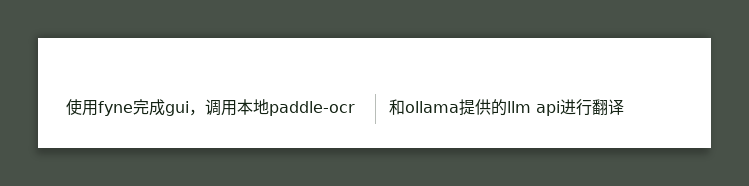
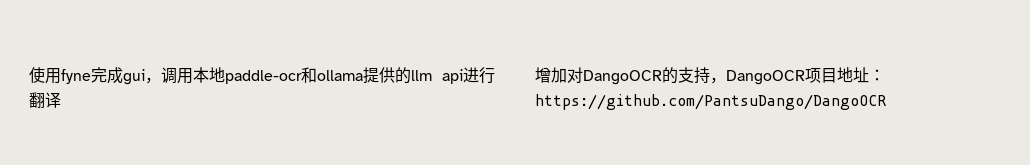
(624, 107) none -> [535,67,885,85] [535,94,886,110] // 增加对DangoOCR的支持，DangoOCR项目地址：https://github.com/PantsuDango/DangoOCR

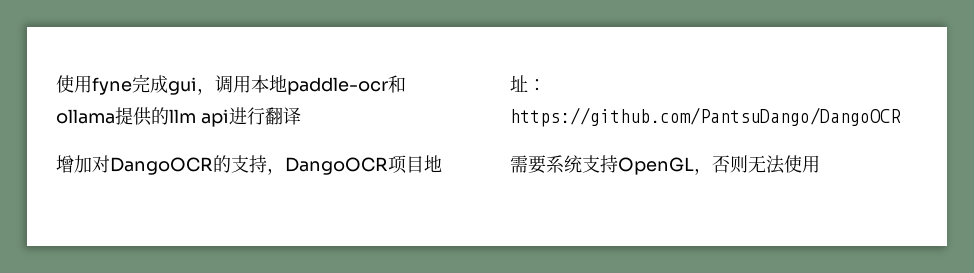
(886, 102) none -> [510,155,820,175] // 需要系统支持OpenGL，否则无法使用

